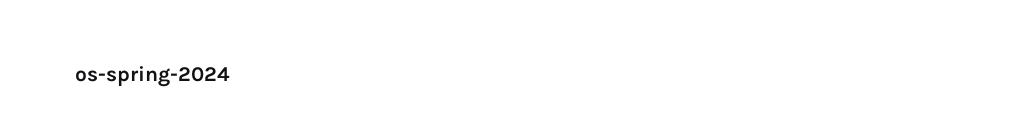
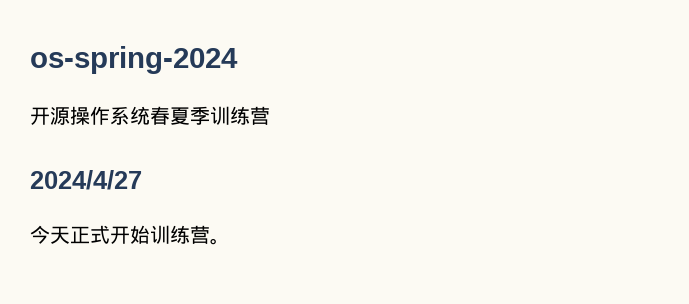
(230, 76) none -> [30,106,270,125] [30,170,142,190] [30,225,230,245] // 开源操作系统春夏季训练营 // 2024/4/27 // 今天正式开始训练营。

